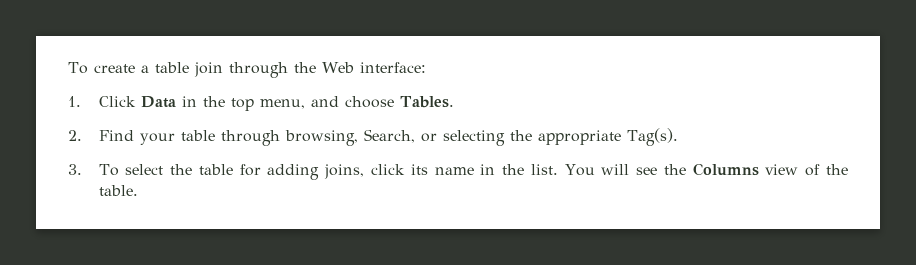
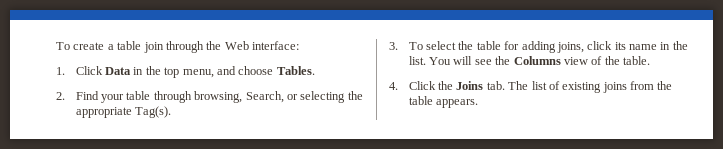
(138, 190) none -> [389,81,673,93] [408,96,479,108] // 4. Click the Joins tab. The list of existing joins from the table appears.

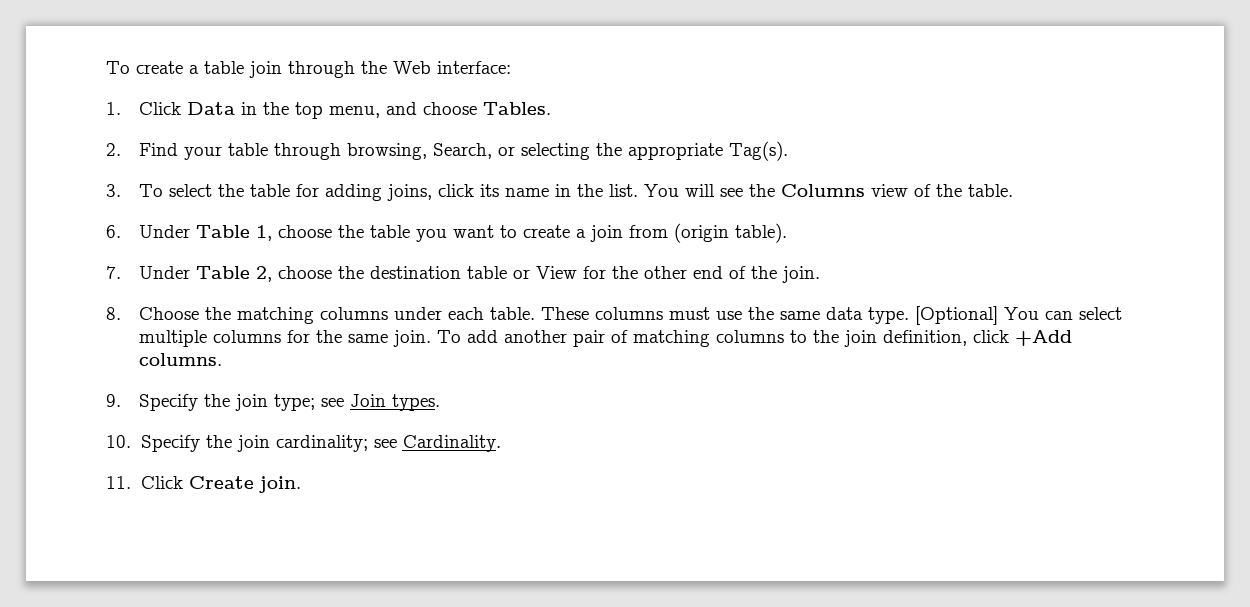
[389,81,673,93] [408,96,479,108] 4. Click the Joins tab. The list of existing joins from the table appears. -> [106,223,788,243] [106,266,821,283] [106,306,1123,325] [139,330,1073,347] [139,353,223,366] [106,394,441,411] [106,435,501,452] [106,476,301,493] 6. Under Table 1, choose the table you want to create a join from (origin table). // 7. Under Table 2, choose the destination table or View for the other end of the join. // 8. Choose the matching columns under each table. These columns must use the same data type. [Optional] You can select multiple columns for the same join. To add another pair of matching columns to the join definition, click +Add columns. // 9. Specify the join type; see Join types. // 10. Specify the join cardinality; see Cardinality. // 11. Click Create join.

